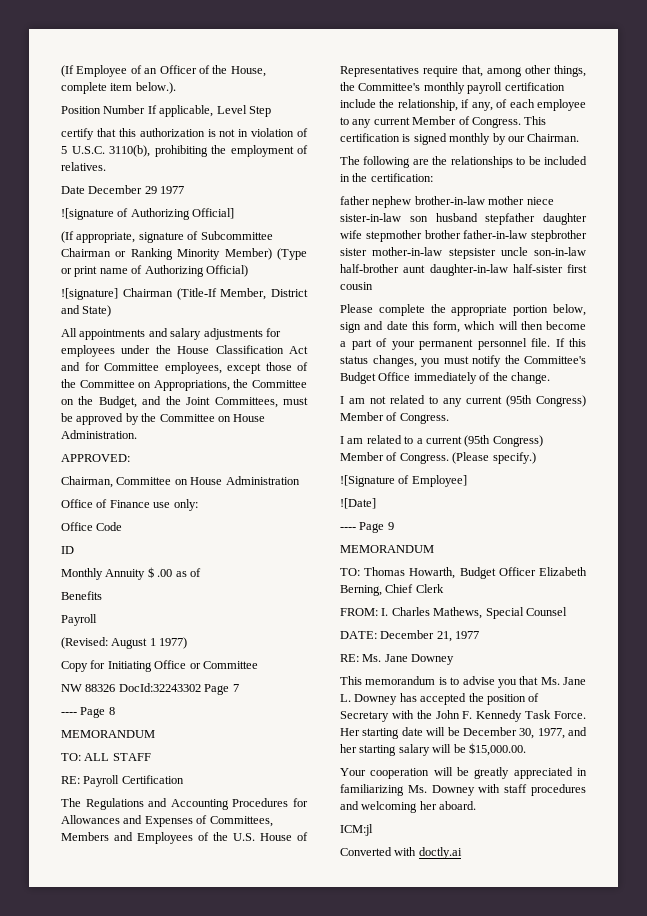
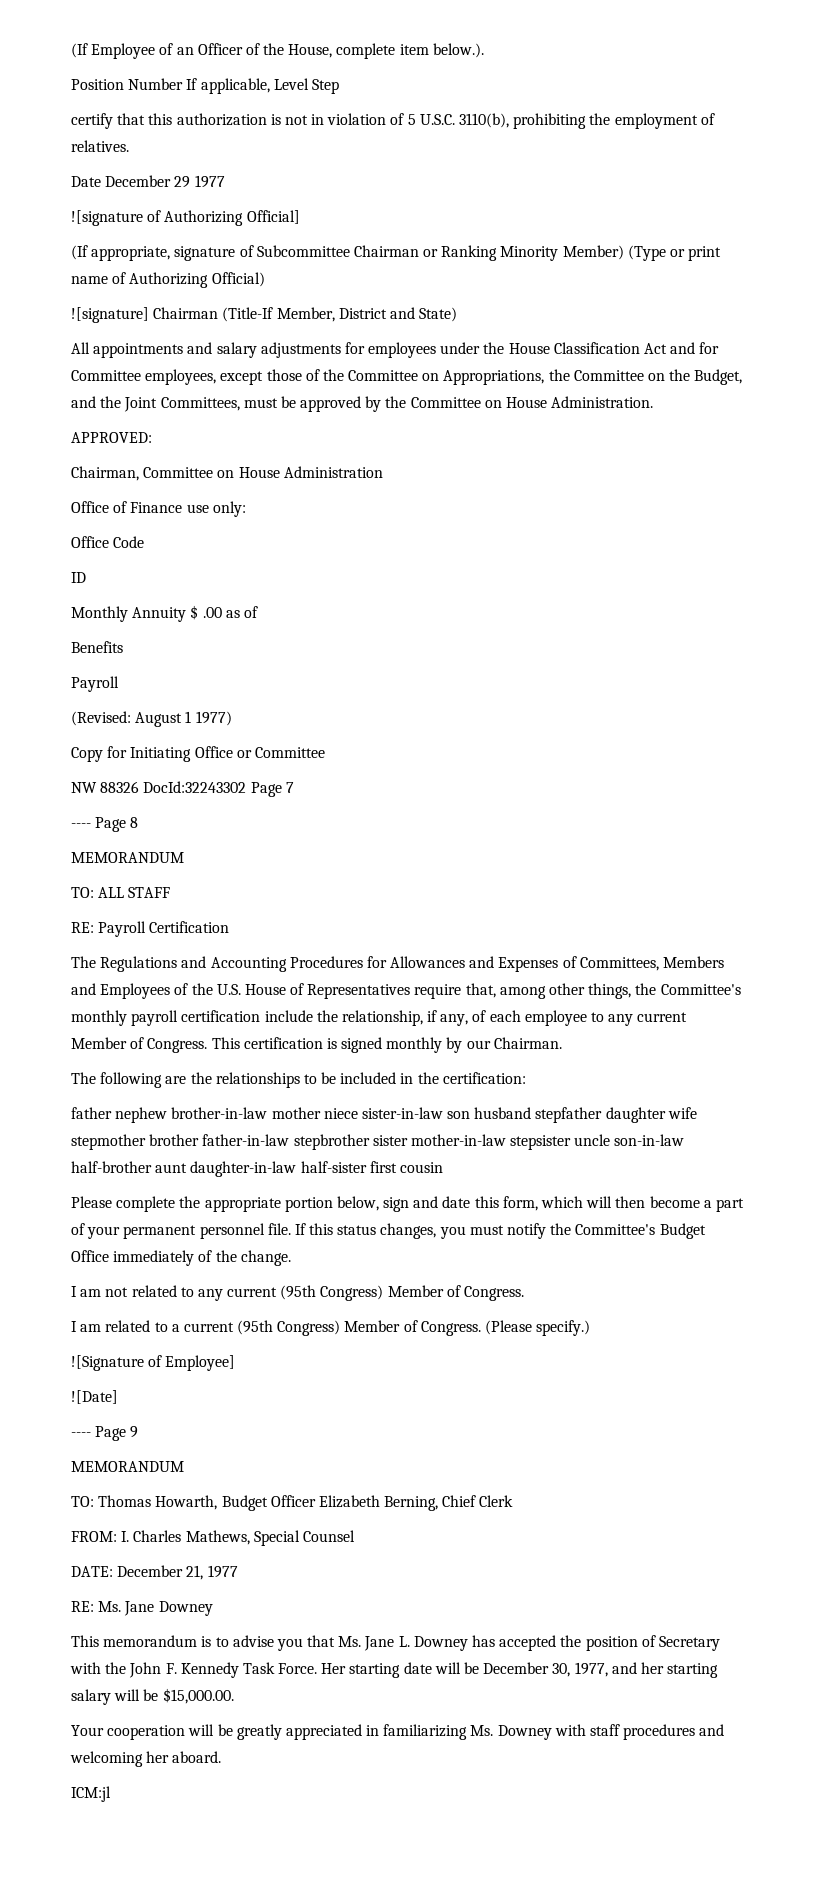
[340,847,462,859] // Converted with doctly.ai -> (111, 1794) none

